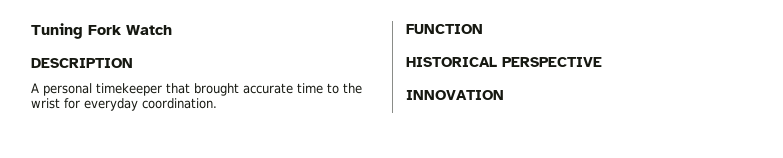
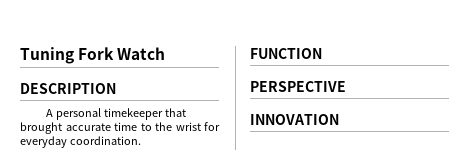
[406,57,497,67] HISTORICAL -> (322, 53) none

